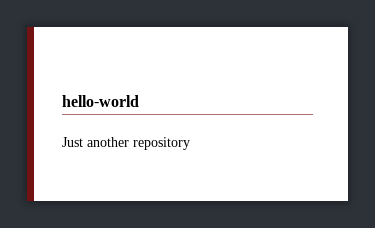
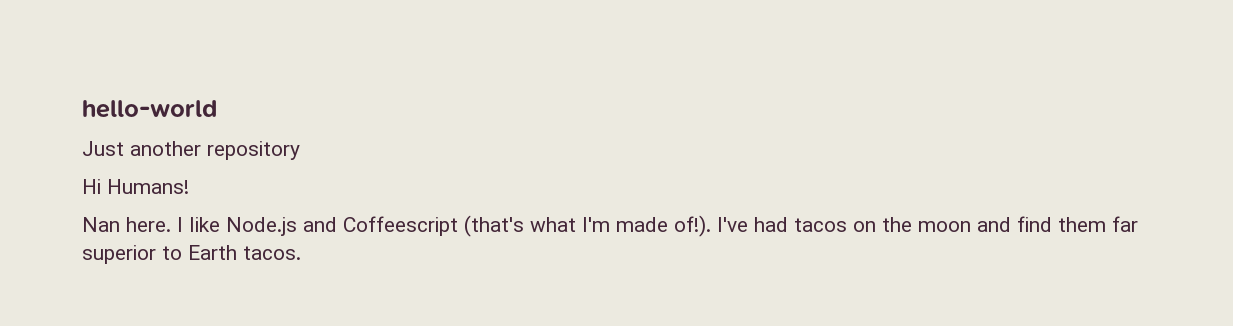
(190, 143) none -> [82,179,189,194] [82,215,1138,237] [82,245,301,264] // Hi Humans! // Nan here. I like Node.js and Coffeescript (that's what I'm made of!). I've had tacos on the moon and find them far superior to Earth tacos.

